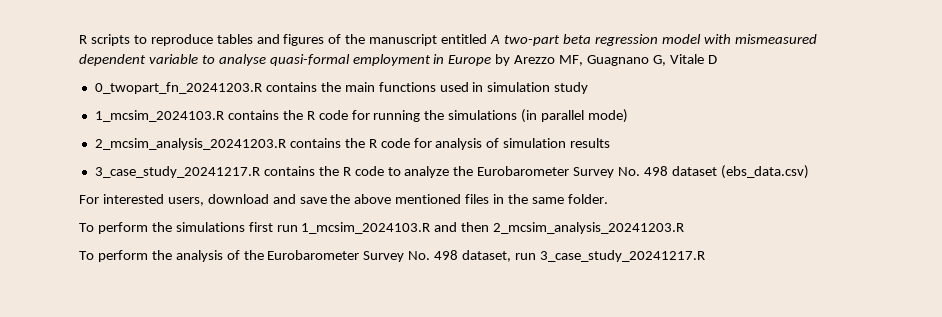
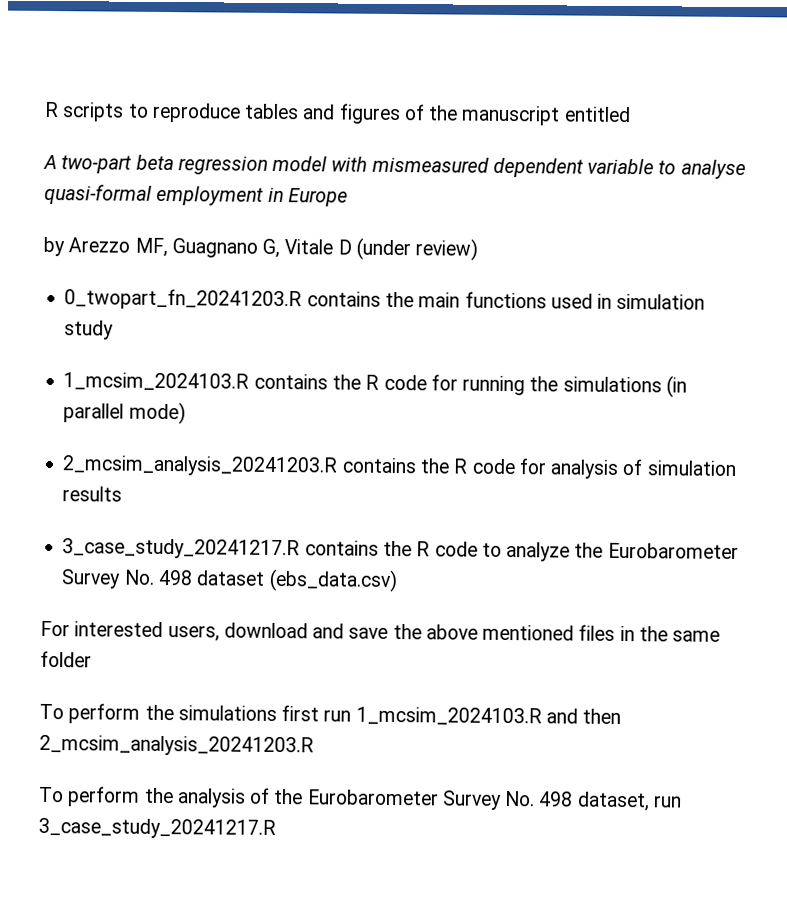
(488, 39) none -> (631, 114) //
(492, 60) none -> (348, 197) //
(717, 59) none -> [355,237,479,261] (under review)
[567,194,608,204] folder. -> [40,650,92,668] folder

